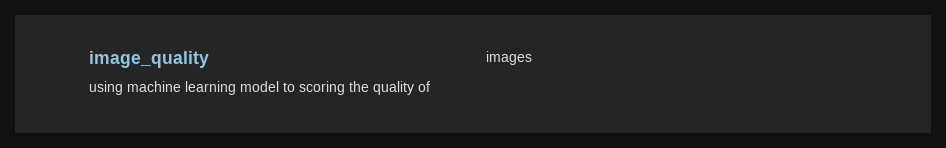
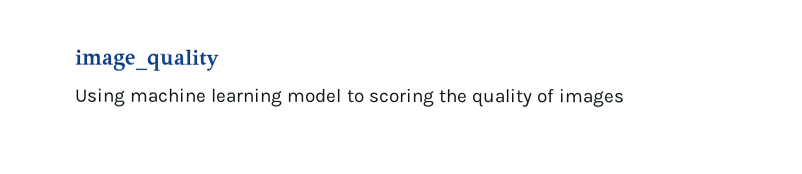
[89,81,123,95] using -> [74,87,125,107] Using

